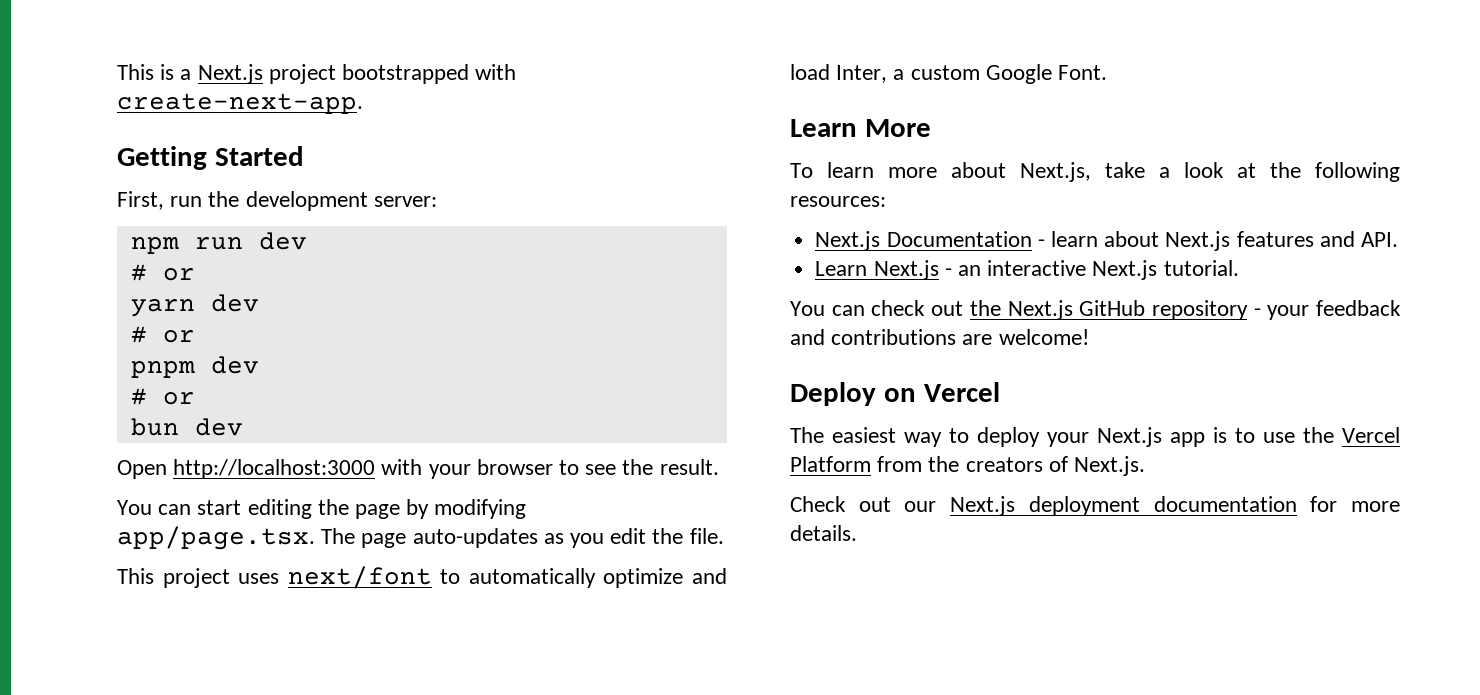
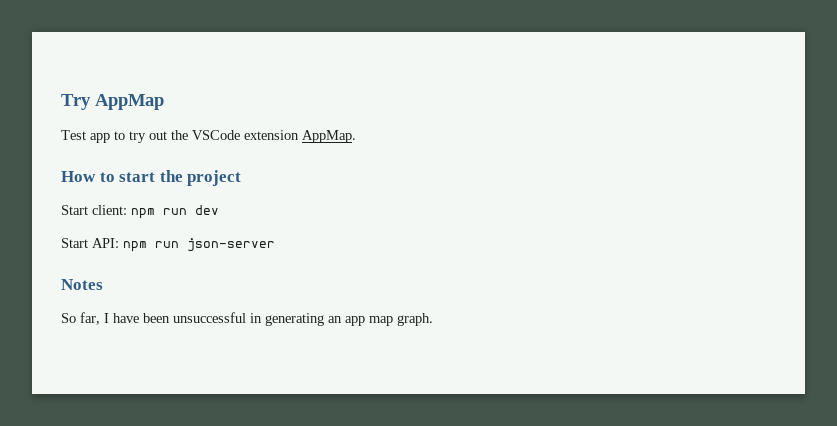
[117,64,517,84] [117,93,363,114] [117,146,304,170] [117,191,437,211] [130,232,307,254] [130,264,195,281] [130,294,259,317] [130,326,195,343] [130,356,259,378] [130,388,195,405] [130,418,243,436] [117,459,719,479] [117,499,527,519] [117,526,724,550] [117,566,727,589] [790,64,1108,84] [790,119,931,137] [790,162,1400,182] [790,196,886,207] [815,231,1398,251] [815,260,1239,280] [790,300,1401,320] [790,329,1089,345] [790,382,1000,406] [790,427,1400,447] [790,456,1146,476] [790,496,1400,516] [790,525,857,541] This is a Next.js project bootstrapped with create-next-app. // Getting Started // First, run the development server: // npm run dev // # or // yarn dev // # or // pnpm dev // # or // bun dev // Open http://localhost:3000 with your browser to see the result. // You can start editing the page by modifying app/page.tsx. The page auto-updates as you edit the file. // This project uses next/font to automatically optimize and load Inter, a custom Google Font. // Learn More // To learn more about Next.js, take a look at the following resources: // Next.js Documentation - learn about Next.js features and API. // Learn Next.js - an interactive Next.js tutorial. // You can check out the Next.js GitHub repository - your feedback and contributions are welcome! // Deploy on Vercel // The easiest way to deploy your Next.js app is to use the Vercel Platform from the creators of Next.js. // Check out our Next.js deployment documentation for more details. -> [61,94,164,110] [61,130,356,143] [61,170,242,186] [61,205,219,219] [61,238,275,252] [61,279,103,290] [61,312,433,326] Try AppMap // Test app to try out the VSCode extension AppMap. // How to start the project // Start client: npm run dev // Start API: npm run json-server // Notes // So far, I have been unsuccessful in generating an app map graph.

